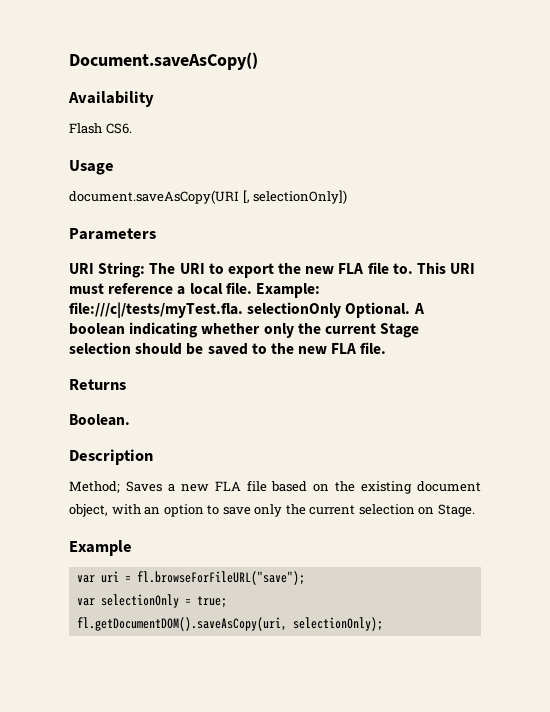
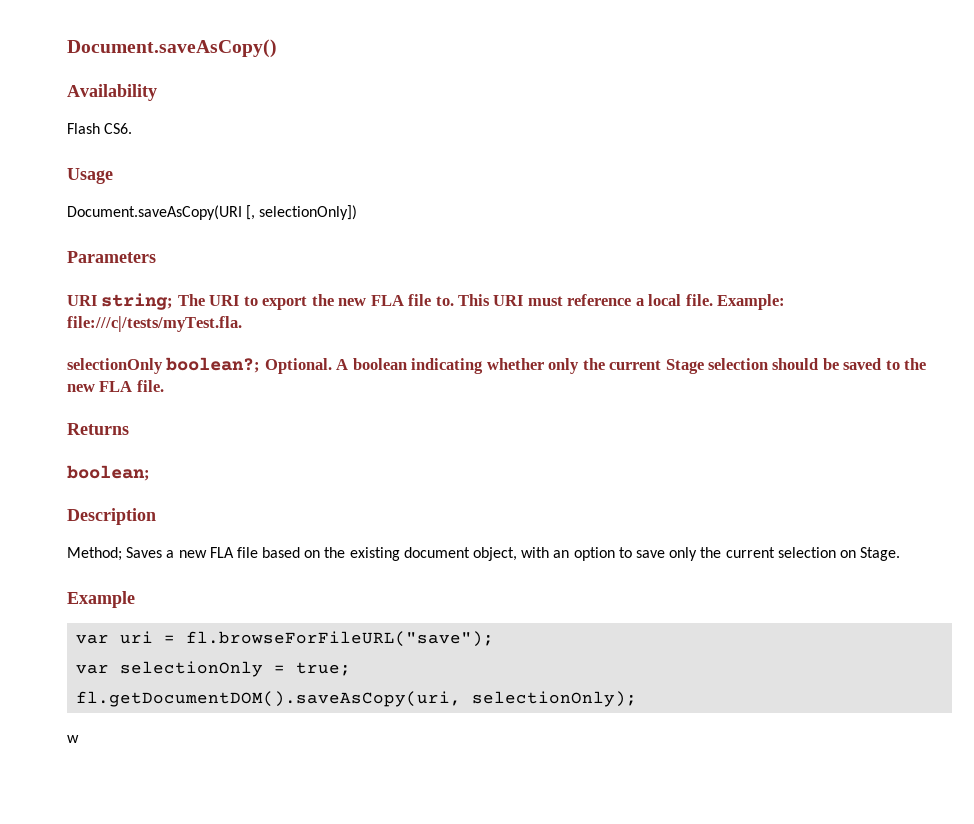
[69,190,239,204] document.saveAsCopy(URI -> [67,205,242,220] Document.saveAsCopy(URI
[98,262,146,278] String: -> [101,293,174,310] string;
[247,302,342,318] selectionOnly -> [67,357,261,374] // selectionOnly boolean?;
[69,414,130,426] Boolean. -> [67,465,150,481] boolean;
(383, 624) none -> [67,735,79,743] // w

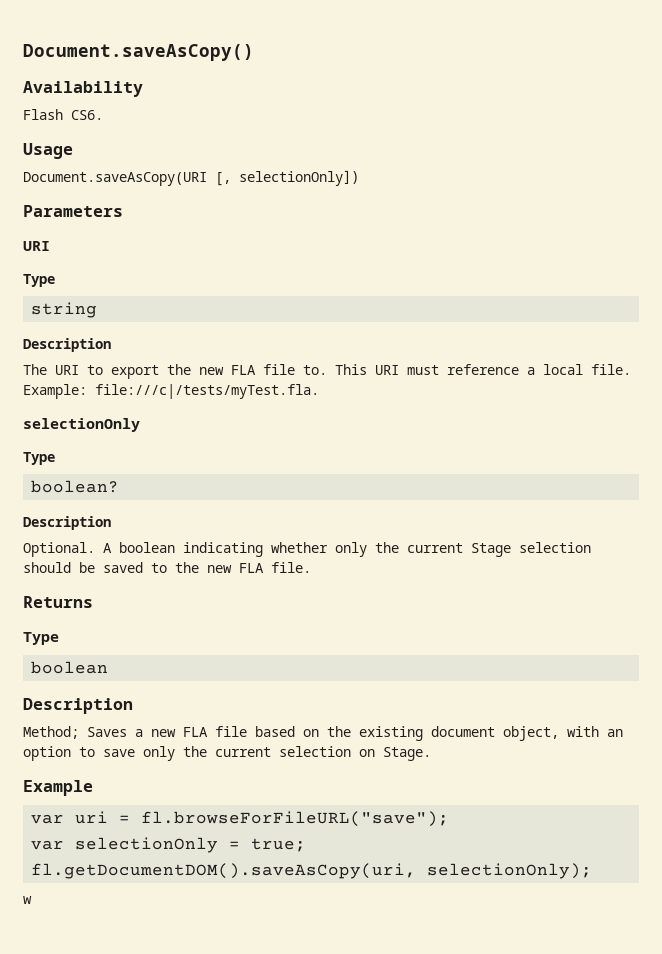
[101,293,174,310] string; -> [23,274,55,287] [31,302,98,318] [23,338,111,352] // Type // string // Description //
[166,357,261,373] boolean?; -> [23,452,55,465] [31,480,120,493] [23,516,111,530] // Type // boolean? // Description //
[67,465,150,481] boolean; -> [23,632,59,645] [31,661,109,674] Type // boolean

